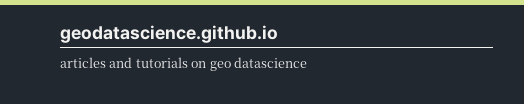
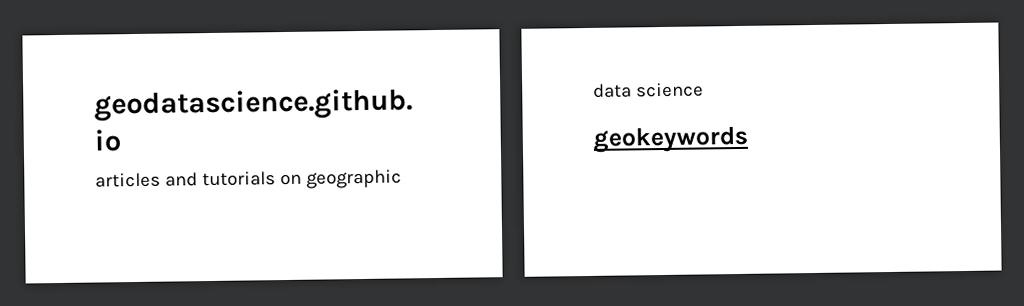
[209,57,307,71] geo datascience -> [305,169,402,189] [593,82,704,98] [593,125,748,153] geographic data science // geokeywords

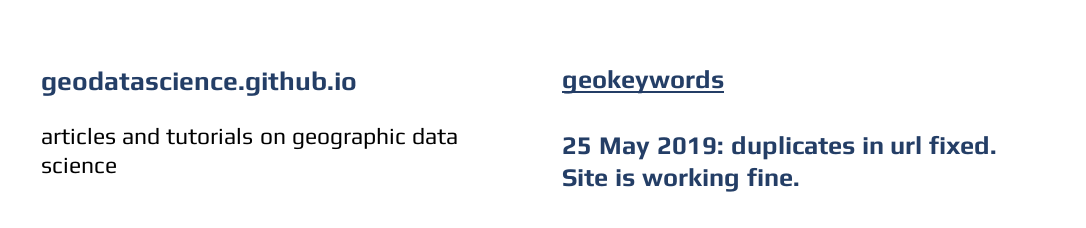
(748, 139) none -> [562,135,998,160] [562,167,800,192] // 25 May 2019: duplicates in url fixed. Site is working fine.

